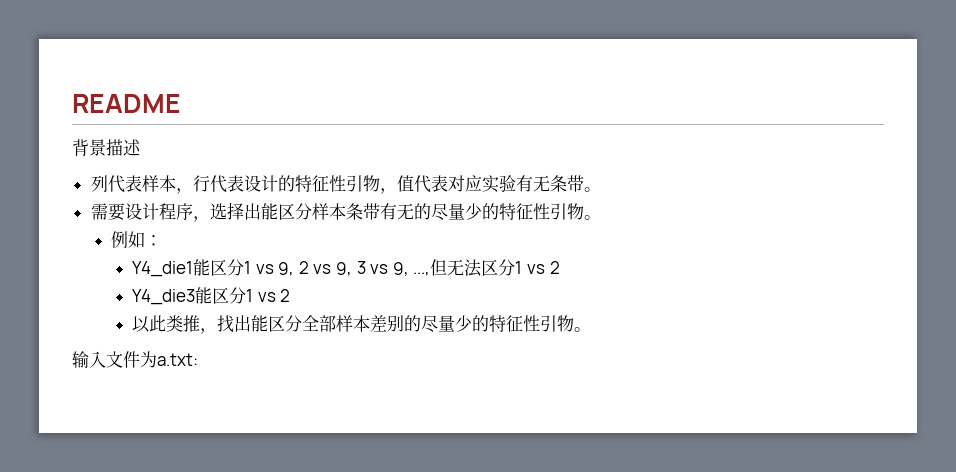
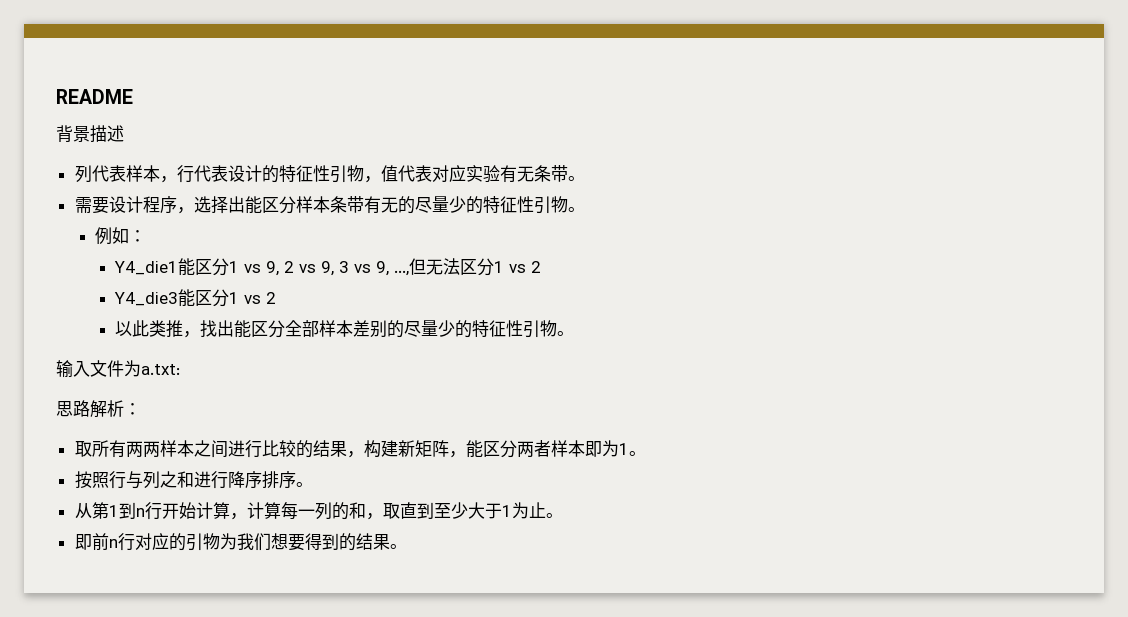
(198, 359) none -> [56,400,141,418] [74,440,646,458] [74,471,313,489] [74,502,563,520] [74,533,407,551] // 思路解析： // 取所有两两样本之间进行比较的结果，构建新矩阵，能区分两者样本即为1。 // 按照行与列之和进行降序排序。 // 从第1到n行开始计算，计算每一列的和，取直到至少大于1为止。 // 即前n行对应的引物为我们想要得到的结果。

